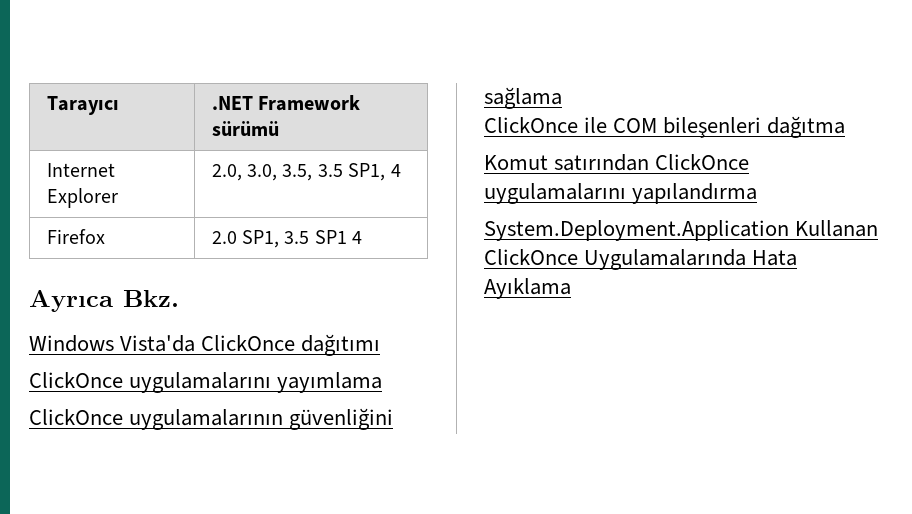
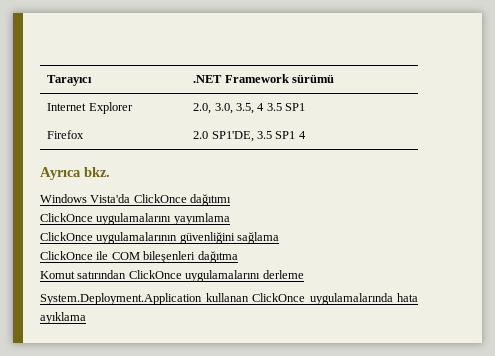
[317,163,401,181] 3.5 SP1, 4 -> [257,103,306,111] 4 3.5 SP1
[241,230,279,248] SP1, -> [211,131,254,142] SP1'DE,
[123,290,179,307] Bkz. -> [84,167,110,177] bkz.
[632,183,758,204] yapılandırma -> [262,270,304,279] derleme
[795,220,879,237] [484,249,798,270] [484,278,571,299] Kullanan ClickOnce Uygulamalarında Hata Ayıklama -> [205,293,418,305] [40,312,86,324] kullanan ClickOnce uygulamalarında hata ayıklama

